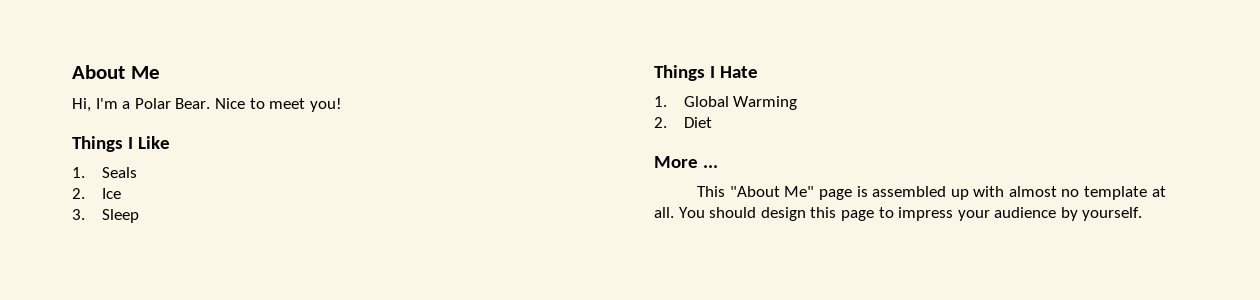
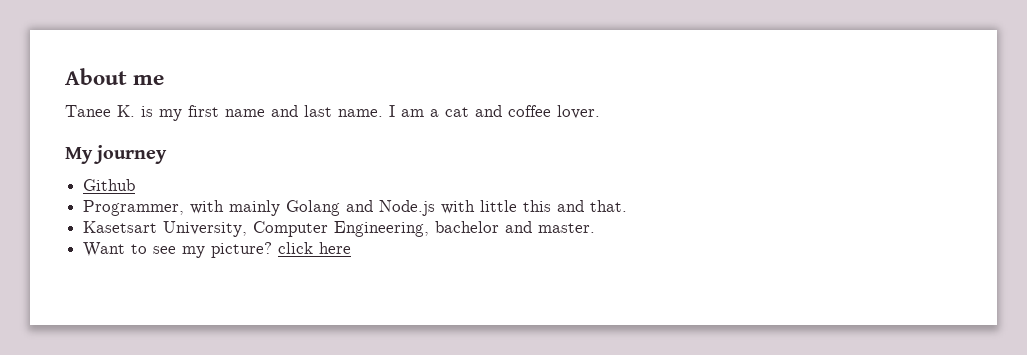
[130,66,160,79] [72,98,342,112] [72,136,170,152] [72,167,137,178] [72,188,121,199] [72,209,139,223] [654,65,758,81] [654,96,798,110] [654,117,712,128] [654,156,718,168] [697,186,1166,200] [654,207,1143,221] Me // Hi, I'm a Polar Bear. Nice to meet you! // Things I Like // 1. Seals // 2. Ice // 3. Sleep // Things I Hate // 1. Global Warming // 2. Diet // More ... // This "About Me" page is assembled up with almost no template at all. You should design this page to impress your audience by yourself. -> [133,75,165,85] [65,105,600,121] [65,145,168,164] [83,179,136,191] [83,200,628,216] [83,221,596,237] [83,242,352,258] me // Tanee K. is my first name and last name. I am a cat and coffee lover. // My journey // Github // Programmer, with mainly Golang and Node.js with little this and that. // Kasetsart University, Computer Engineering, bachelor and master. // Want to see my picture? click here

